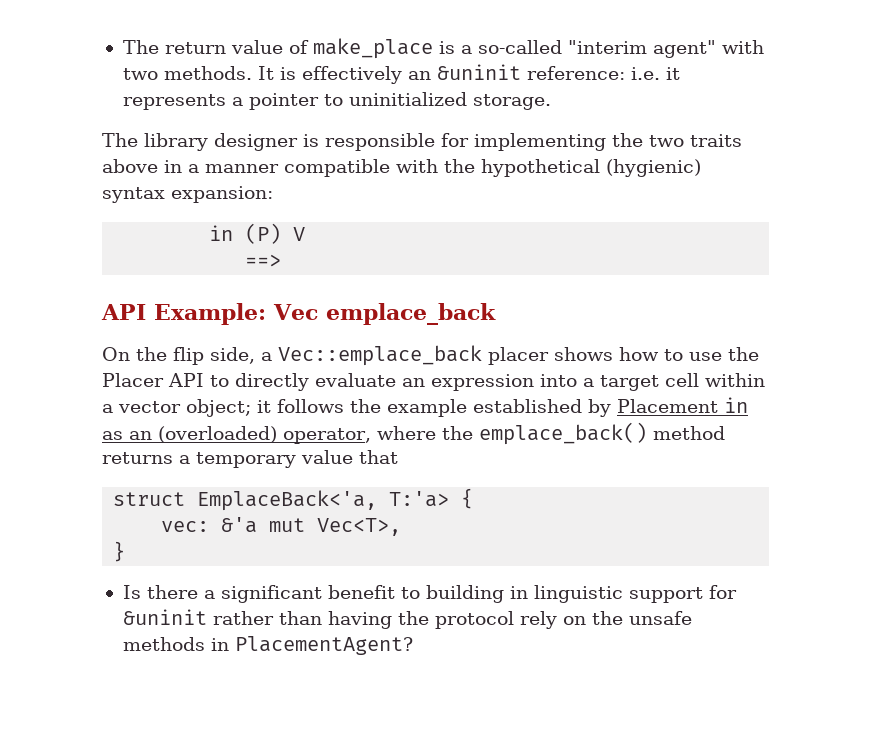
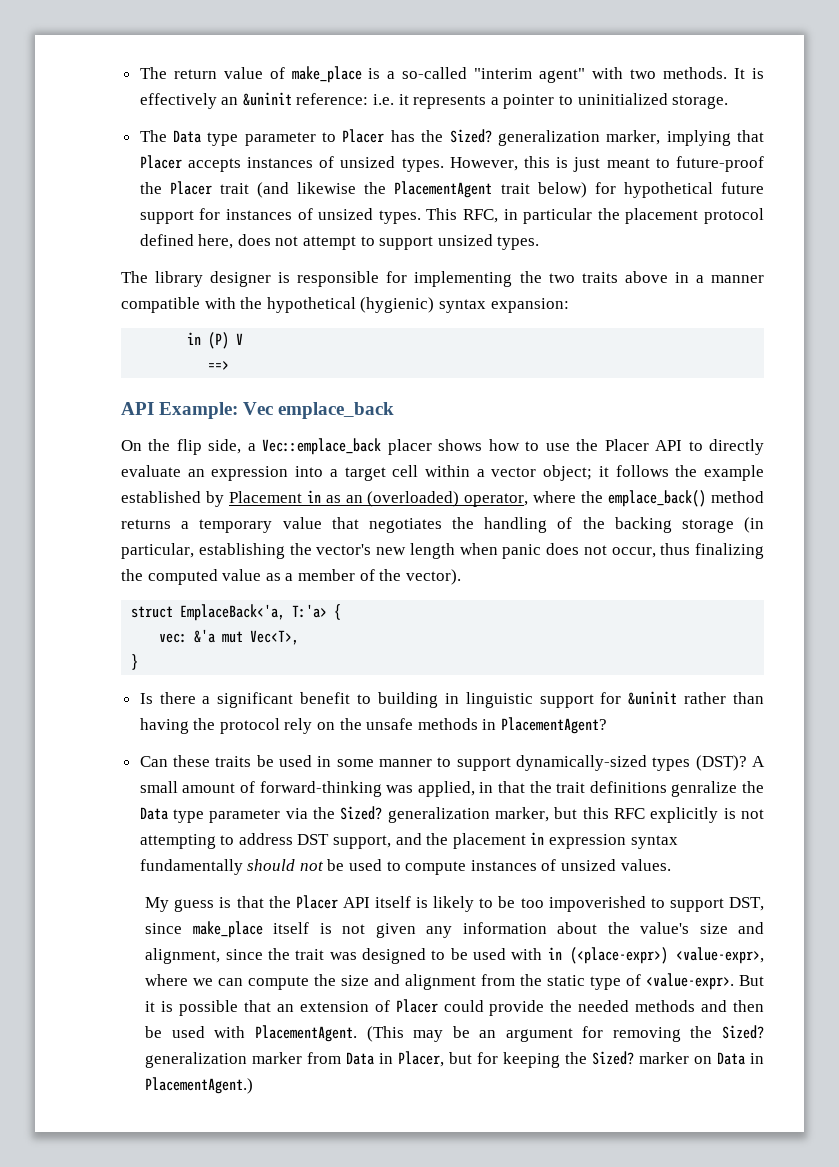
(551, 102) none -> [139,129,764,146] [139,155,764,172] [139,181,764,198] [139,208,764,224] [139,234,540,250] // The Data type parameter to Placer has the Sized? generalization marker, implying that Placer accepts instances of unsized types. However, this is just meant to future-proof the Placer trait (and likewise the PlacementAgent trait below) for hypothetical future support for instances of unsized types. This RFC, in particular the placement protocol defined here, does not attempt to support unsized types.
(398, 457) none -> [368,517,764,533] [121,543,764,559] [121,569,461,585] negotiates the handling of the backing storage (in particular, establishing the vector's new length when panic does not occur, thus finalizing the computed value as a member of the vector).
(413, 645) none -> [139,755,765,771] [139,781,765,797] [139,806,764,823] [139,832,678,849] [139,859,671,875] [145,895,764,912] [145,921,764,938] [145,947,765,964] [145,973,764,990] [145,999,764,1016] [145,1025,764,1042] [145,1051,765,1068] [145,1077,254,1094] // Can these traits be used in some manner to support dynamically-sized types (DST)? A small amount of forward-thinking was applied, in that the trait definitions genralize the Data type parameter via the Sized? generalization marker, but this RFC explicitly is not attempting to address DST support, and the placement in expression syntax fundamentally should not be used to compute instances of unsized values. // My guess is that the Placer API itself is likely to be too impoverished to support DST, since make_place itself is not given any information about the value's size and alignment, since the trait was designed to be used with in (<place-expr>) <value-expr>, where we can compute the size and alignment from the static type of <value-expr>. But it is possible that an extension of Placer could provide the needed methods and then be used with PlacementAgent. (This may be an argument for removing the Sized? generalization marker from Data in Placer, but for keeping the Sized? marker on Data in PlacementAgent.)

